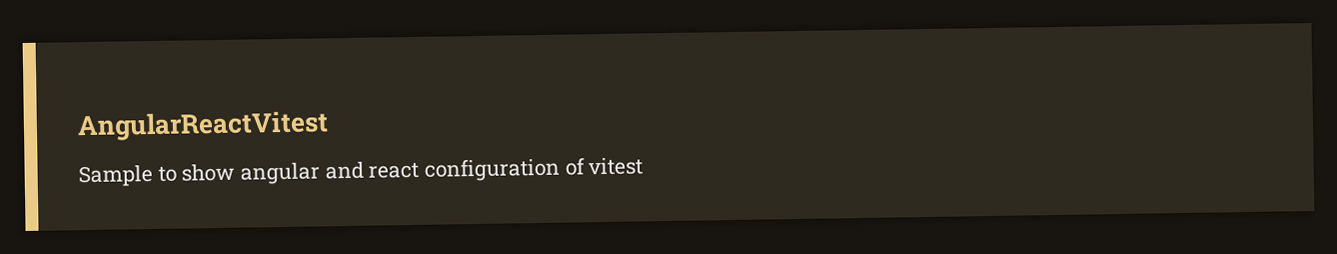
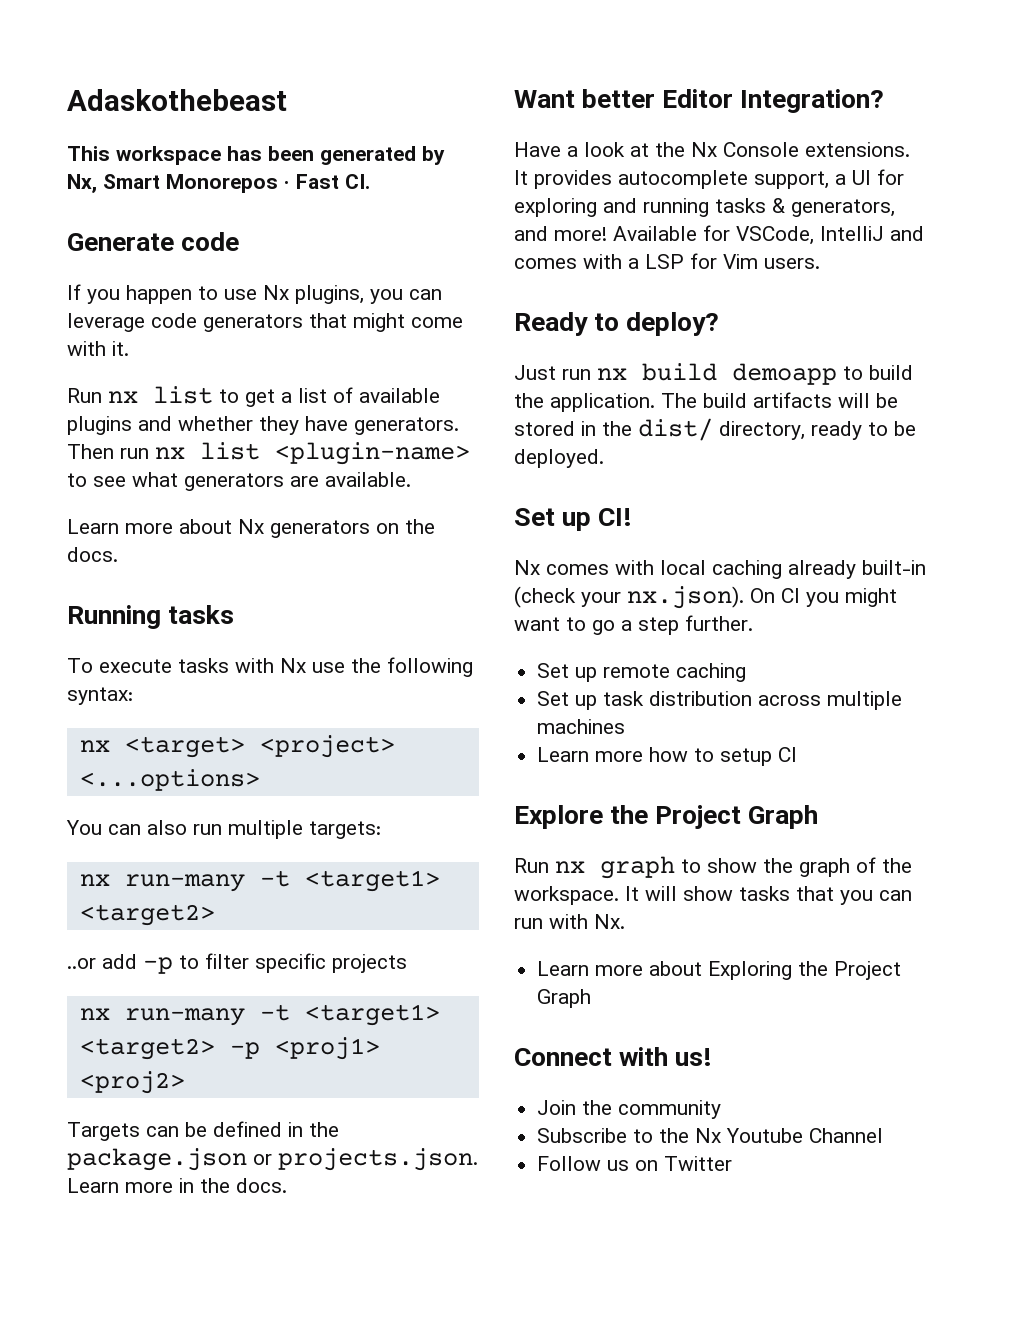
[77,110,329,142] [78,157,644,188] AngularReactVitest // Sample to show angular and react configuration of vitest -> [67,89,287,111] [67,146,445,165] [67,174,370,193] [67,232,240,251] [67,284,442,304] [67,313,463,332] [67,341,129,356] [67,386,440,407] [67,416,459,435] [67,442,470,465] [67,472,411,491] [67,519,435,538] [67,547,118,562] [67,605,235,629] [67,657,473,677] [67,687,133,705] [79,735,395,758] [79,769,260,791] [66,820,381,839] [79,870,440,892] [79,904,215,926] [67,953,407,974] [79,1004,440,1026] [79,1037,380,1060] [79,1071,185,1094] [67,1121,339,1141] [67,1148,478,1171] [67,1178,287,1193] [514,89,885,113] [514,142,910,157] [514,169,904,189] [514,198,895,217] [514,225,924,245] [514,253,820,269] [514,312,720,336] [514,363,913,385] [514,392,898,412] [514,418,916,441] [514,449,604,468] [514,508,633,531] [514,560,926,579] [514,586,897,609] [514,615,753,635] [537,663,747,682] [537,691,903,710] [537,719,626,734] [537,747,798,766] [514,805,819,829] [514,856,912,879] [514,886,912,905] [514,914,625,929] [537,961,902,980] [537,989,592,1008] [514,1047,713,1066] [537,1100,722,1119] [537,1128,884,1143] [537,1156,733,1171] Adaskothebeast // This workspace has been generated by Nx, Smart Monorepos · Fast CI. // Generate code // If you happen to use Nx plugins, you can leverage code generators that might come with it. // Run nx list to get a list of available plugins and whether they have generators. Then run nx list <plugin-name> to see what generators are available. // Learn more about Nx generators on the docs. // Running tasks // To execute tasks with Nx use the following syntax: // nx <target> <project> <...options> // You can also run multiple targets: // nx run-many -t <target1> <target2> // ..or add -p to filter specific projects // nx run-many -t <target1> <target2> -p <proj1> <proj2> // Targets can be defined in the package.json or projects.json. Learn more in the docs. // Want better Editor Integration? // Have a look at the Nx Console extensions. It provides autocomplete support, a UI for exploring and running tasks & generators, and more! Available for VSCode, IntelliJ and comes with a LSP for Vim users. // Ready to deploy? // Just run nx build demoapp to build the application. The build artifacts will be stored in the dist/ directory, ready to be deployed. // Set up CI! // Nx comes with local caching already built-in (check your nx.json). On CI you might want to go a step further. // Set up remote caching // Set up task distribution across multiple machines // Learn more how to setup CI // Explore the Project Graph // Run nx graph to show the graph of the workspace. It will show tasks that you can run with Nx. // Learn more about Exploring the Project Graph // Connect with us! // Join the community // Subscribe to the Nx Youtube Channel // Follow us on Twitter

